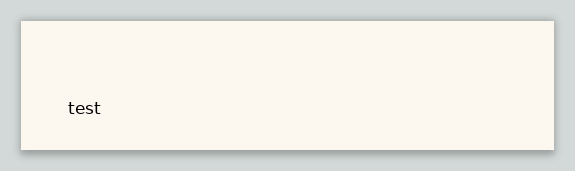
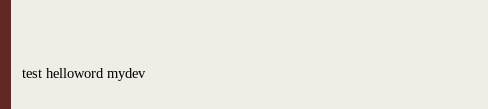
(101, 108) none -> [46,68,146,81] helloword mydev

